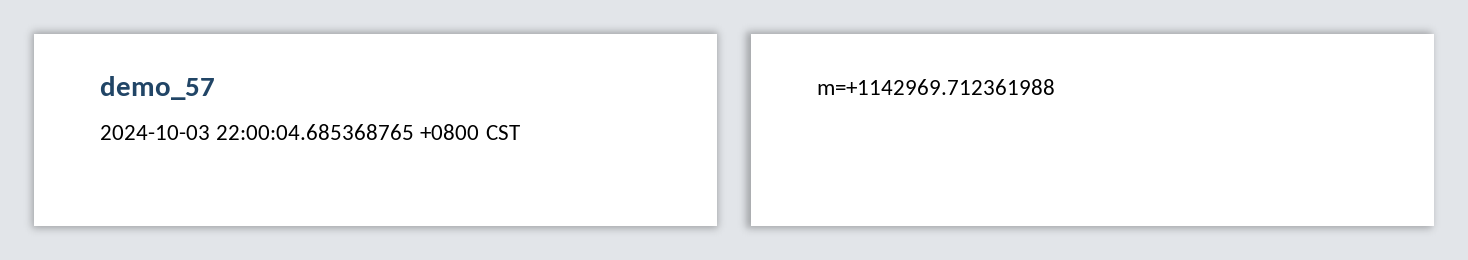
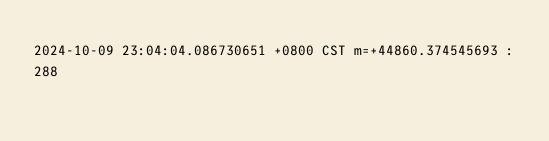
[100,76,215,100] [100,124,520,140] [817,79,1055,95] demo_57 // 2024-10-03 22:00:04.685368765 +0800 CST m=+1142969.712361988 -> [34,45,514,56] [34,66,58,77] 2024-10-09 23:04:04.086730651 +0800 CST m=+44860.374545693 : 288

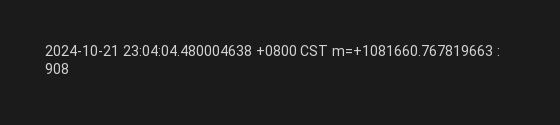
[34,45,514,56] [34,66,58,77] 2024-10-09 23:04:04.086730651 +0800 CST m=+44860.374545693 : 288 -> [45,45,500,56] [45,63,69,74] 2024-10-21 23:04:04.480004638 +0800 CST m=+1081660.767819663 : 908

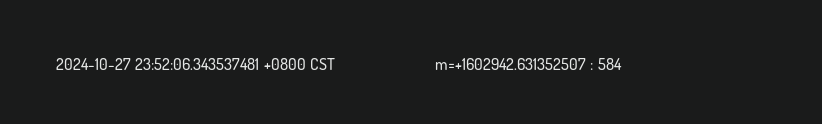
[45,45,500,56] [45,63,69,74] 2024-10-21 23:04:04.480004638 +0800 CST m=+1081660.767819663 : 908 -> [56,58,622,70] 2024-10-27 23:52:06.343537481 +0800 CST m=+1602942.631352507 : 584

